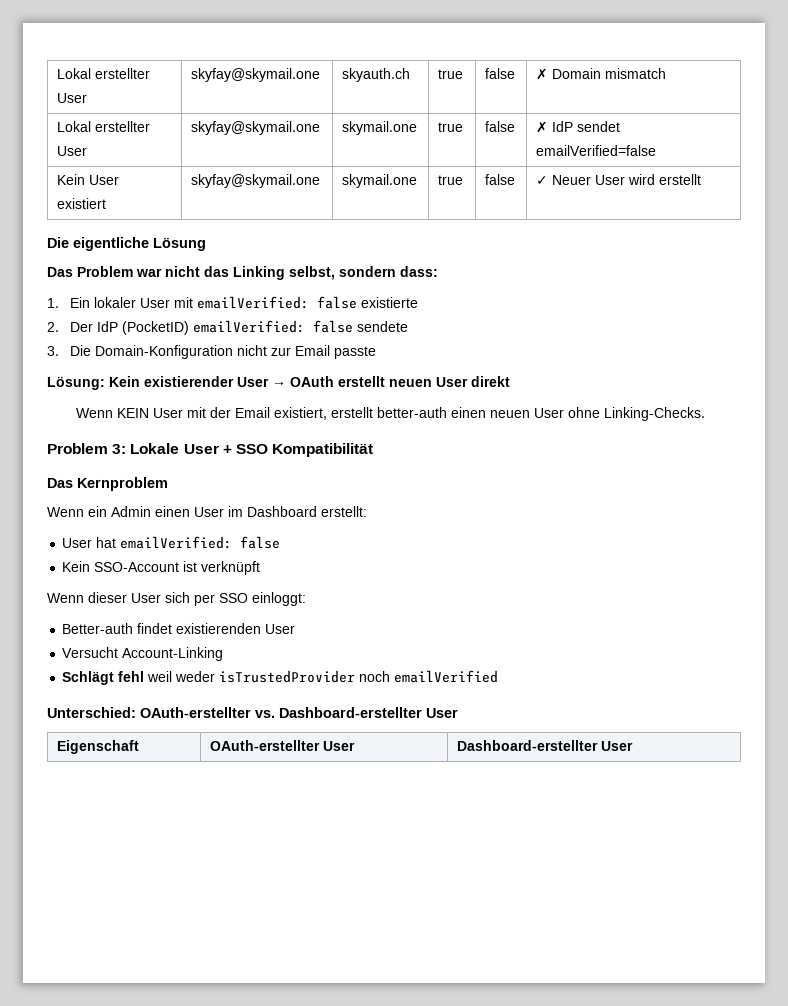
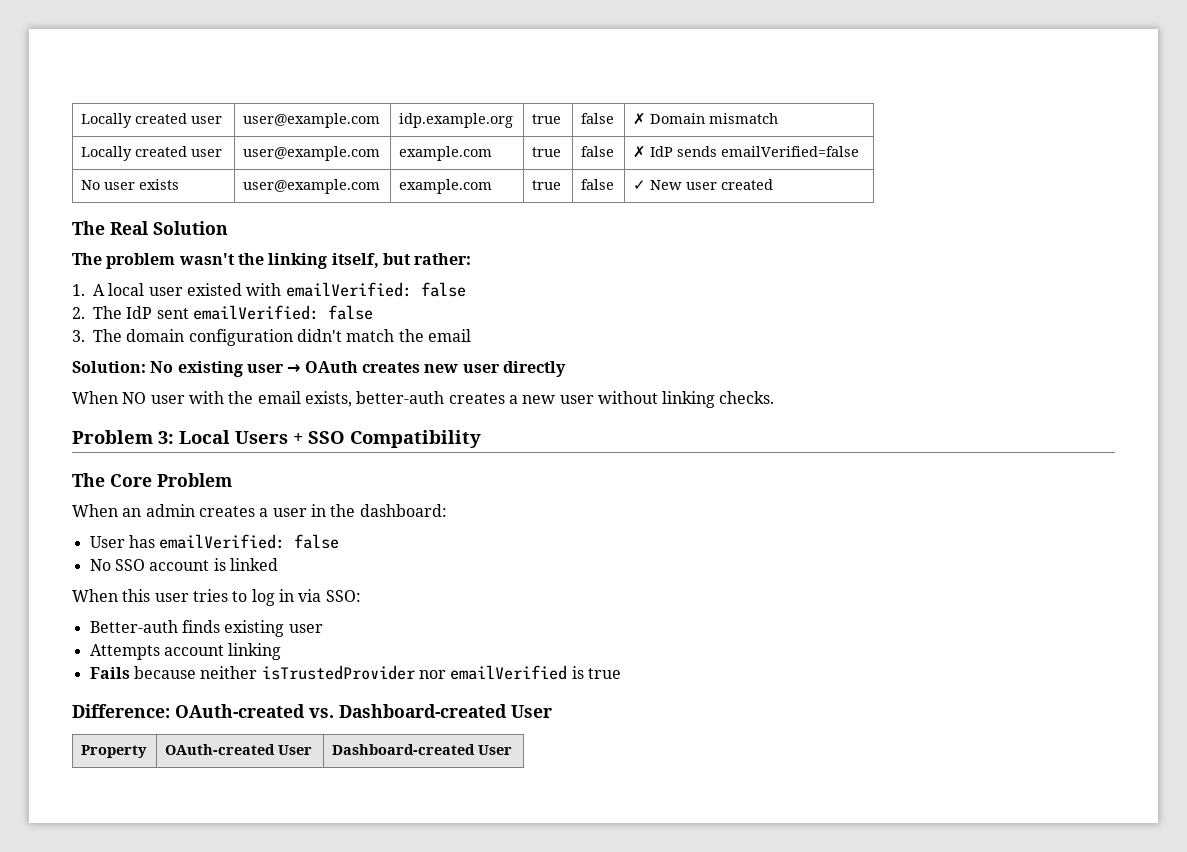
[57,68,151,79] [57,93,88,103] [191,68,321,82] [342,68,411,82] Lokal erstellter User | skyfay@skymail.one | skyauth.ch -> [81,113,223,128] [243,113,381,128] [399,113,514,128] Locally created user | user@example.com | idp.example.org
[57,121,151,132] [57,146,88,156] [191,121,321,135] [342,121,418,135] Lokal erstellter User | skyfay@skymail.one | skymail.one -> [81,146,223,161] [243,146,381,161] [399,146,493,161] Locally created user | user@example.com | example.com
[577,121,621,132] sendet -> [677,146,718,157] sends
[57,174,120,185] [57,198,107,209] [191,174,321,188] [342,174,418,188] [438,175,464,185] [485,174,516,185] [536,174,702,185] [47,237,206,251] [47,266,438,280] [47,296,418,309] Kein User existiert | skyfay@skymail.one | skymail.one | true | false | ✓ Neuer User wird erstellt // Die eigentliche Lösung // Das Problem war nicht das Linking selbst, sondern dass: // 1. Ein lokaler User mit emailVerified: false existierte -> [81,179,180,190] [243,179,381,194] [399,179,493,194] [532,180,562,190] [581,179,615,190] [633,179,774,190] [72,221,228,235] [72,253,472,269] [72,282,466,297] No user exists | user@example.com | example.com | true | false | ✓ New user created // The Real Solution // The problem wasn't the linking itself, but rather: // 1. A local user existed with emailVerified: false
[69,320,408,335] Der IdP (PocketID) emailVerified: false sendete -> [93,305,373,320] The IdP sent emailVerified: false
[69,345,376,359] [47,376,510,390] [75,407,705,421] [47,443,374,457] [47,477,168,491] [47,506,367,517] [62,536,281,549] [62,561,261,575] [47,592,306,606] [62,623,296,634] [62,647,224,661] [62,670,499,685] [47,707,458,718] [57,740,140,754] [210,740,356,751] [457,740,599,751] Die Domain-Konfiguration nicht zur Email passte // Lösung: Kein existierender User → OAuth erstellt neuen User direkt // Wenn KEIN User mit der Email existiert, erstellt better-auth einen neuen User ohne Linking-Checks. // Problem 3: Lokale User + SSO Kompatibilität // Das Kernproblem // Wenn ein Admin einen User im Dashboard erstellt: // User hat emailVerified: false // Kein SSO-Account ist verknüpft // Wenn dieser User sich per SSO einloggt: // Better-auth findet existierenden User // Versucht Account-Linking // Schlägt fehl weil weder isTrustedProvider noch emailVerified // Unterschied: OAuth-erstellter vs. Dashboard-erstellter User // Eigenschaft | OAuth-erstellter User | Dashboard-erstellter -> [93,329,471,346] [72,361,566,377] [72,391,775,408] [72,430,481,448] [72,473,232,487] [72,504,447,517] [89,534,340,549] [89,558,278,571] [72,589,361,606] [89,620,323,637] [89,643,282,660] [89,665,621,680] [72,704,552,718] [81,745,148,758] [165,744,313,755] [332,744,476,755] The domain configuration didn't match the email // Solution: No existing user → OAuth creates new user directly // When NO user with the email exists, better-auth creates a new user without linking checks. // Problem 3: Local Users + SSO Compatibility // The Core Problem // When an admin creates a user in the dashboard: // User has emailVerified: false // No SSO account is linked // When this user tries to log in via SSO: // Better-auth finds existing user // Attempts account linking // Fails because neither isTrustedProvider nor emailVerified is true // Difference: OAuth-created vs. Dashboard-created User // Property | OAuth-created User | Dashboard-created

